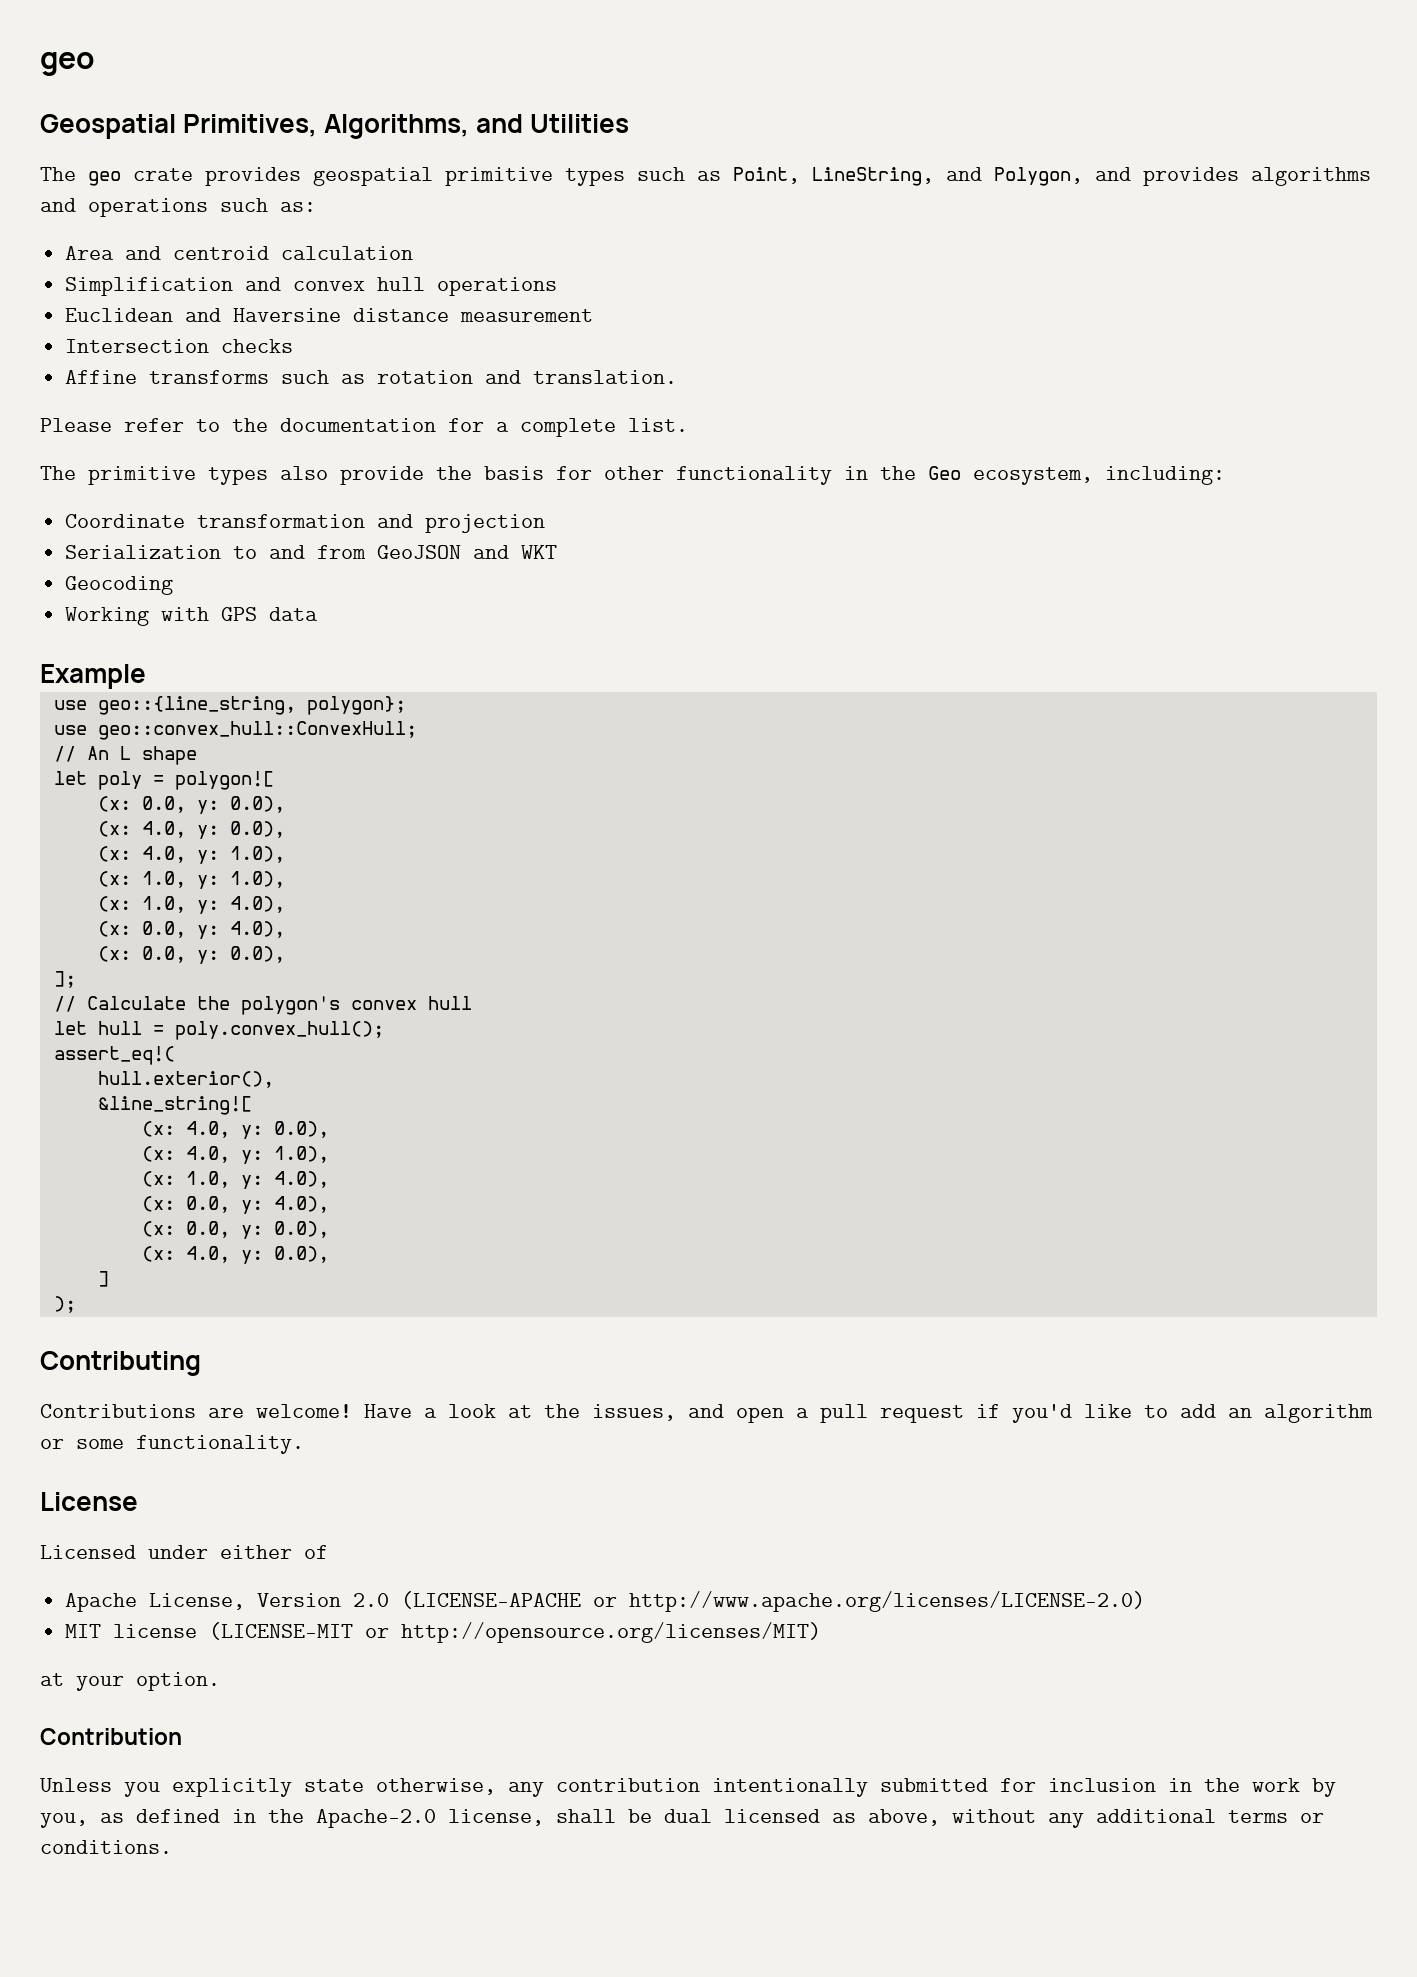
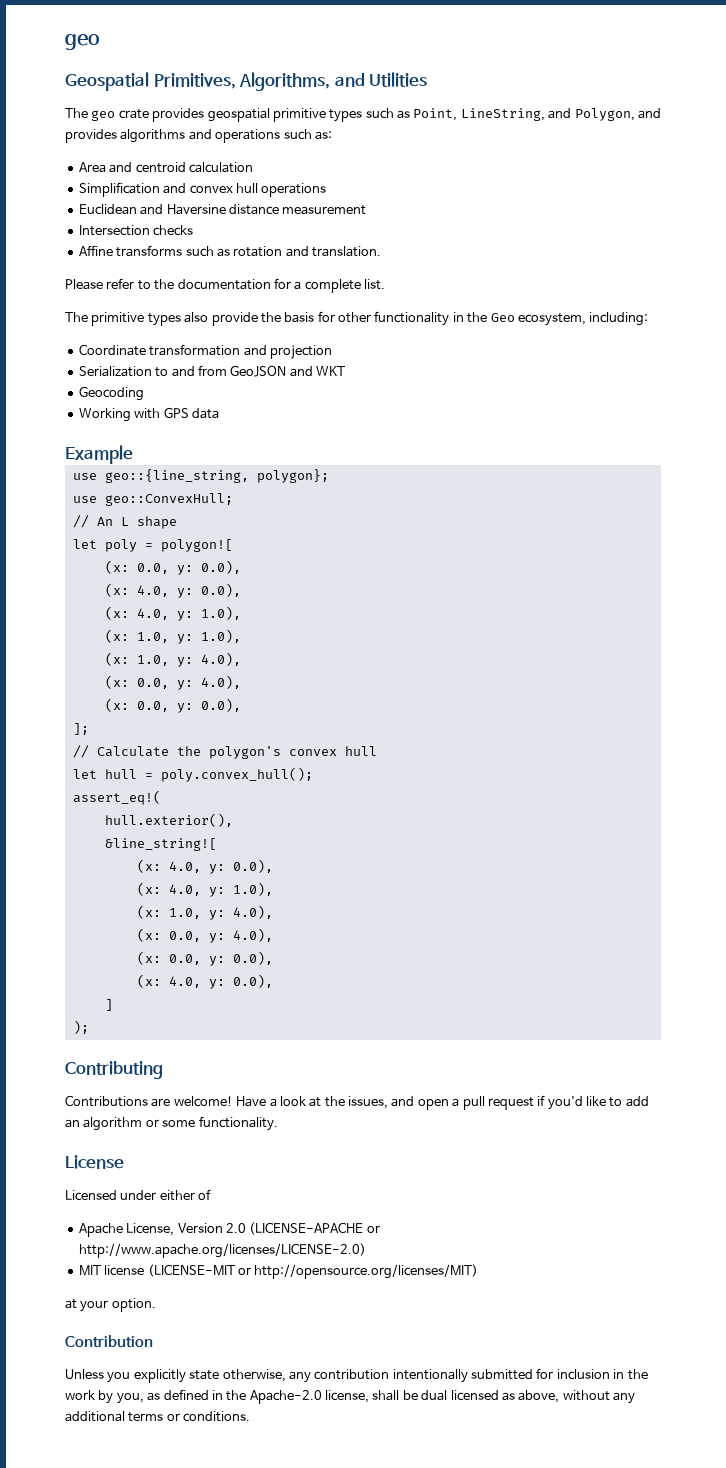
[97,721,417,740] geo::convex_hull::ConvexHull; -> [104,493,233,506] geo::ConvexHull;

